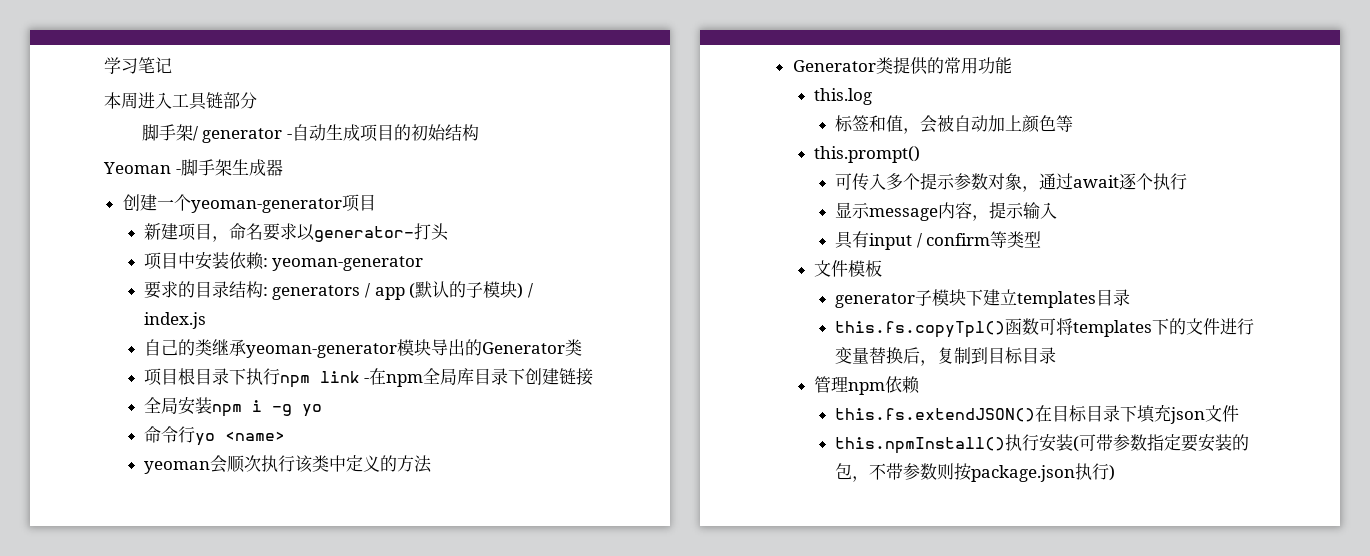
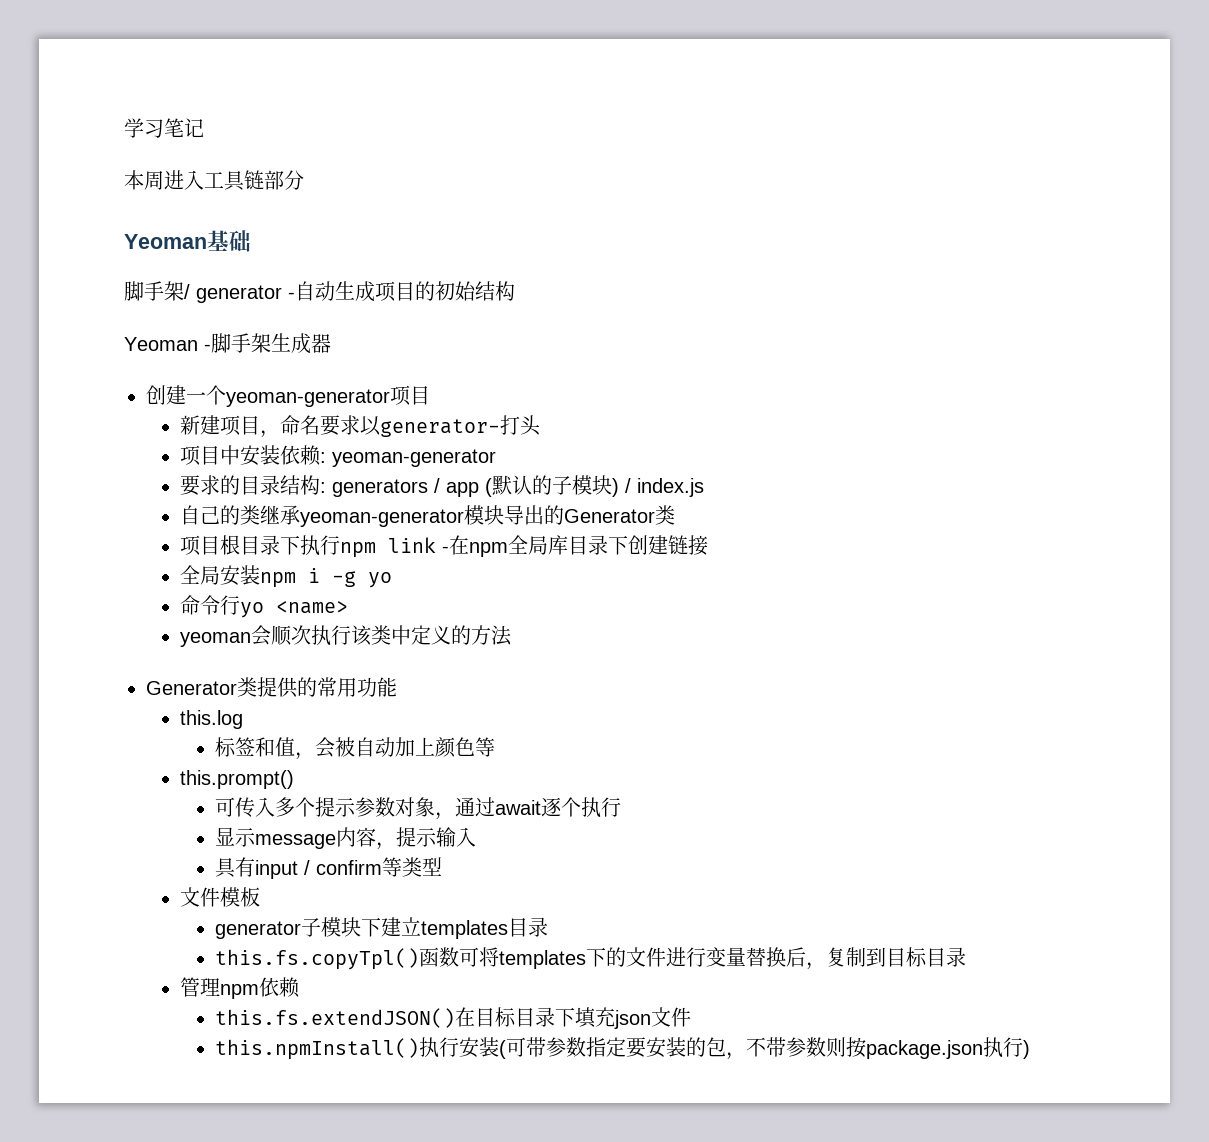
(257, 100) none -> [124,230,251,252] // Yeoman基础

